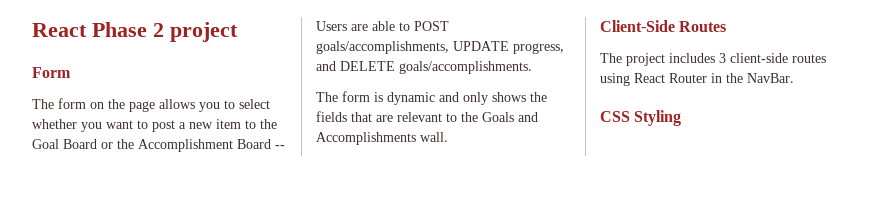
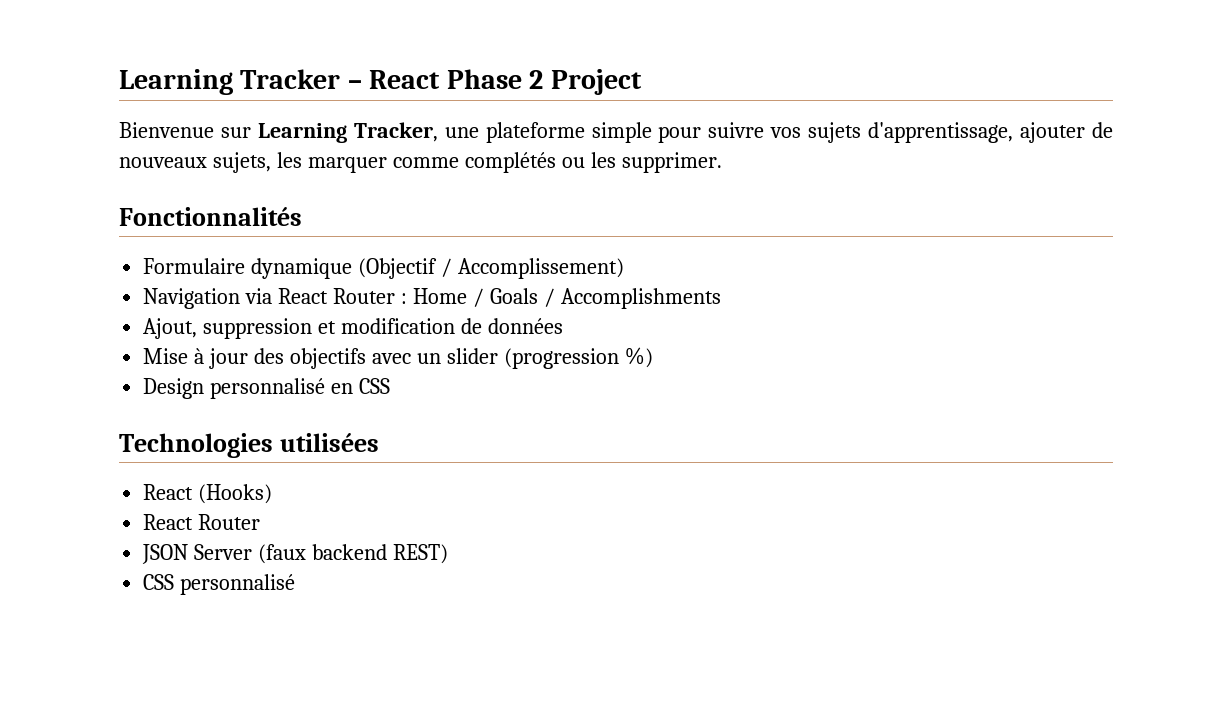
[32,22,238,42] [32,67,71,78] [32,98,270,112] [32,119,277,132] [32,139,285,152] [316,21,449,31] [316,41,564,54] [316,61,532,74] [316,91,547,105] [316,111,538,122] [316,132,448,145] [600,20,727,32] [600,53,826,66] [600,73,794,86] [600,110,682,126] React Phase 2 project // Form // The form on the page allows you to select whether you want to post a new item to the Goal Board or the Accomplishment Board -- Users are able to POST goals/accomplishments, UPDATE progress, and DELETE goals/accomplishments. // The form is dynamic and only shows the fields that are relevant to the Goals and Accomplishments wall. // Client-Side Routes // The project includes 3 client-side routes using React Router in the NavBar. // CSS Styling -> [119,69,642,95] [119,122,1113,143] [119,152,722,173] [119,207,302,226] [143,258,624,279] [143,288,721,309] [143,318,563,339] [143,347,653,369] [143,378,391,399] [119,433,379,458] [143,484,273,504] [143,514,261,530] [142,544,448,564] [143,574,296,595] Learning Tracker – React Phase 2 Project // Bienvenue sur Learning Tracker, une plateforme simple pour suivre vos sujets d'apprentissage, ajouter de nouveaux sujets, les marquer comme complétés ou les supprimer. // Fonctionnalités // Formulaire dynamique (Objectif / Accomplissement) // Navigation via React Router : Home / Goals / Accomplishments // Ajout, suppression et modification de données // Mise à jour des objectifs avec un slider (progression %) // Design personnalisé en CSS // Technologies utilisées // React (Hooks) // React Router // JSON Server (faux backend REST) // CSS personnalisé

